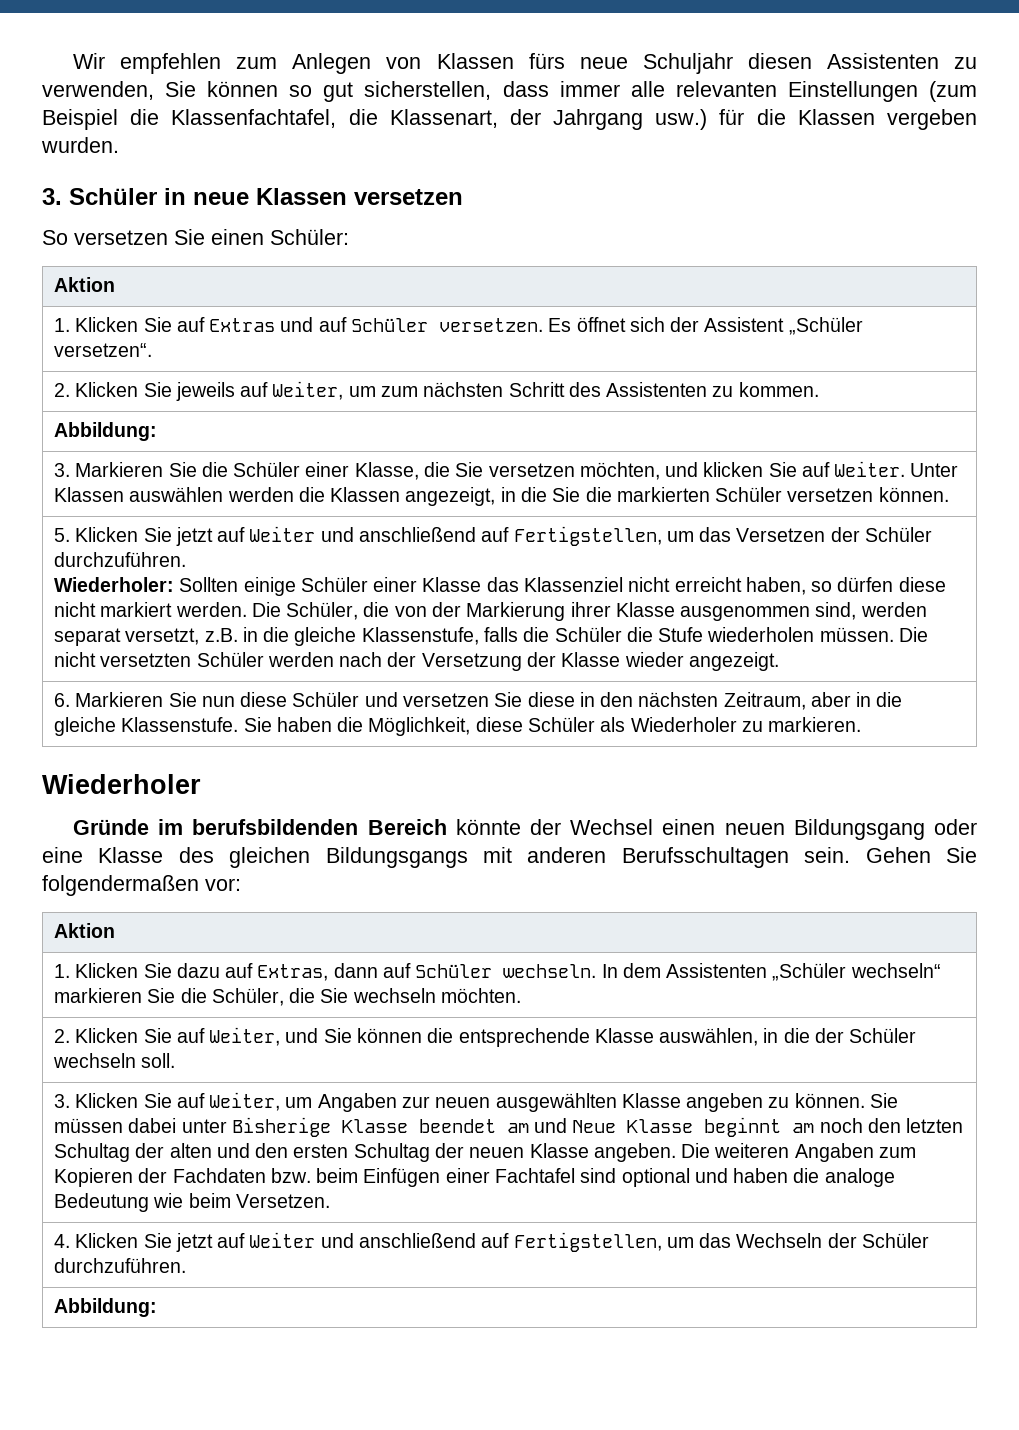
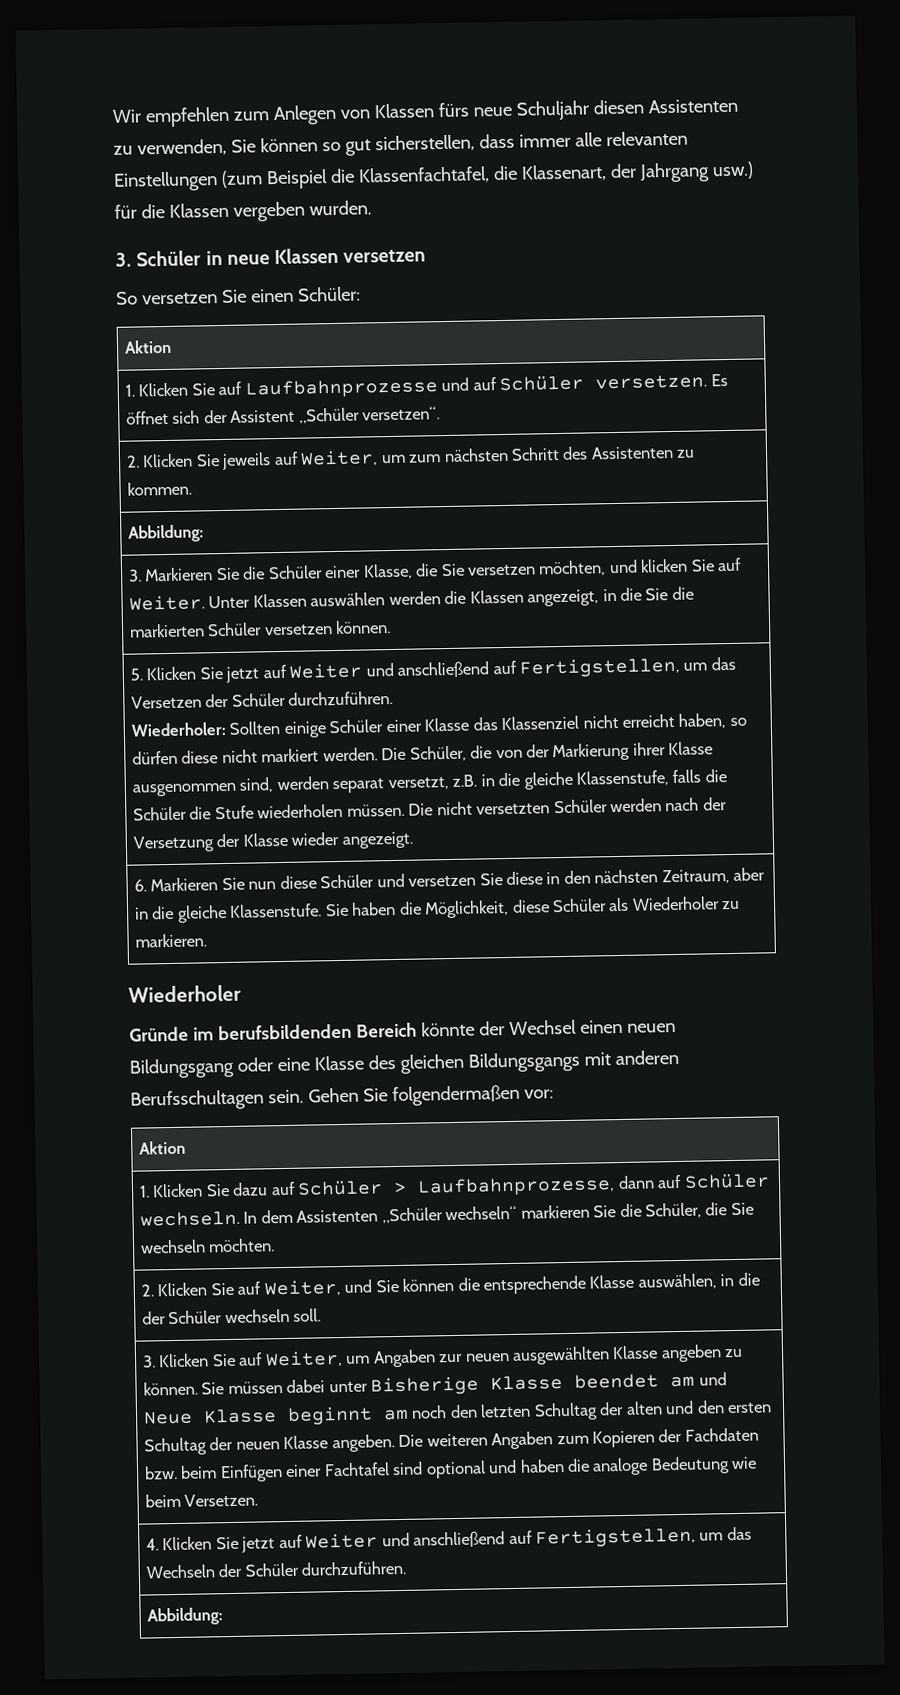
[209,318,276,332] Extras -> [244,378,438,399] Laufbahnprozesse
[257,964,329,981] Extras, -> [297,1176,616,1197] Schüler > Laufbahnprozesse,

